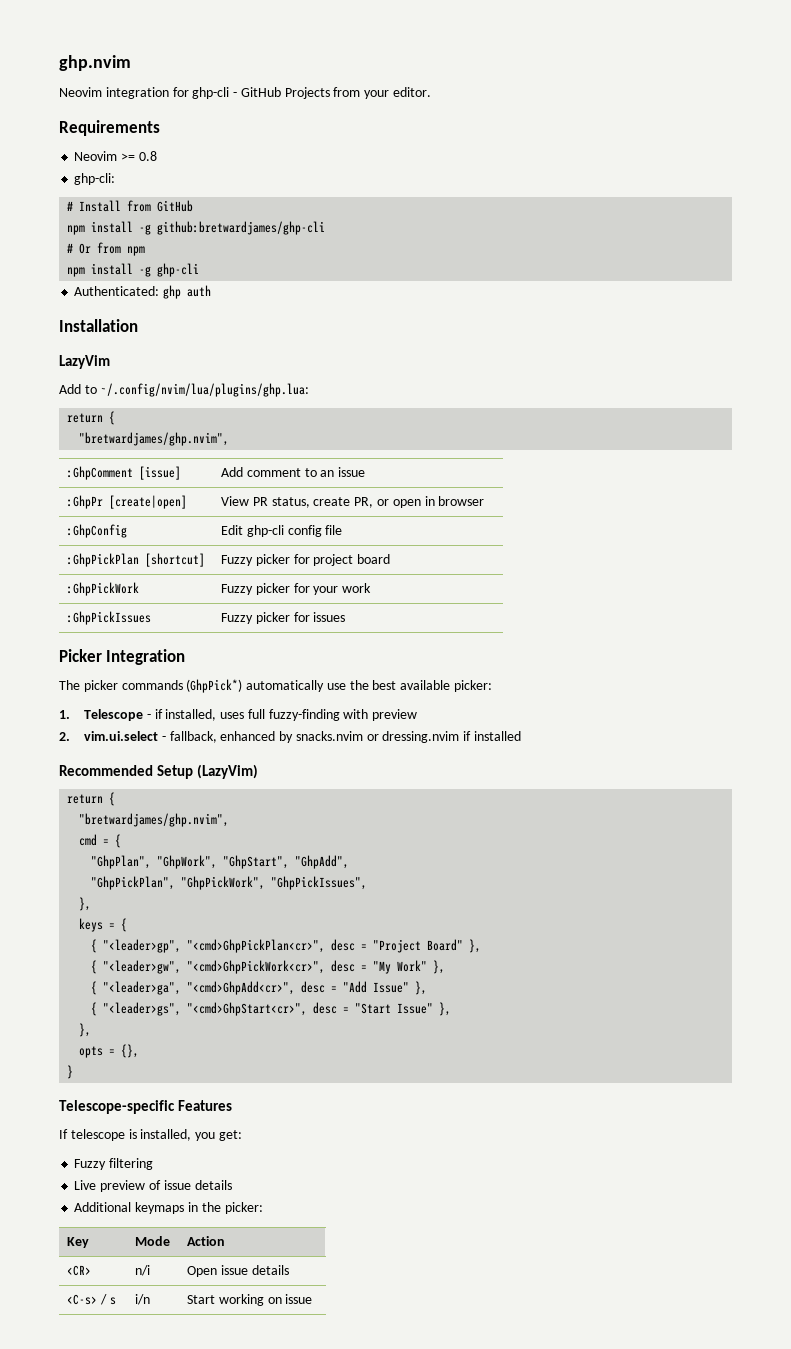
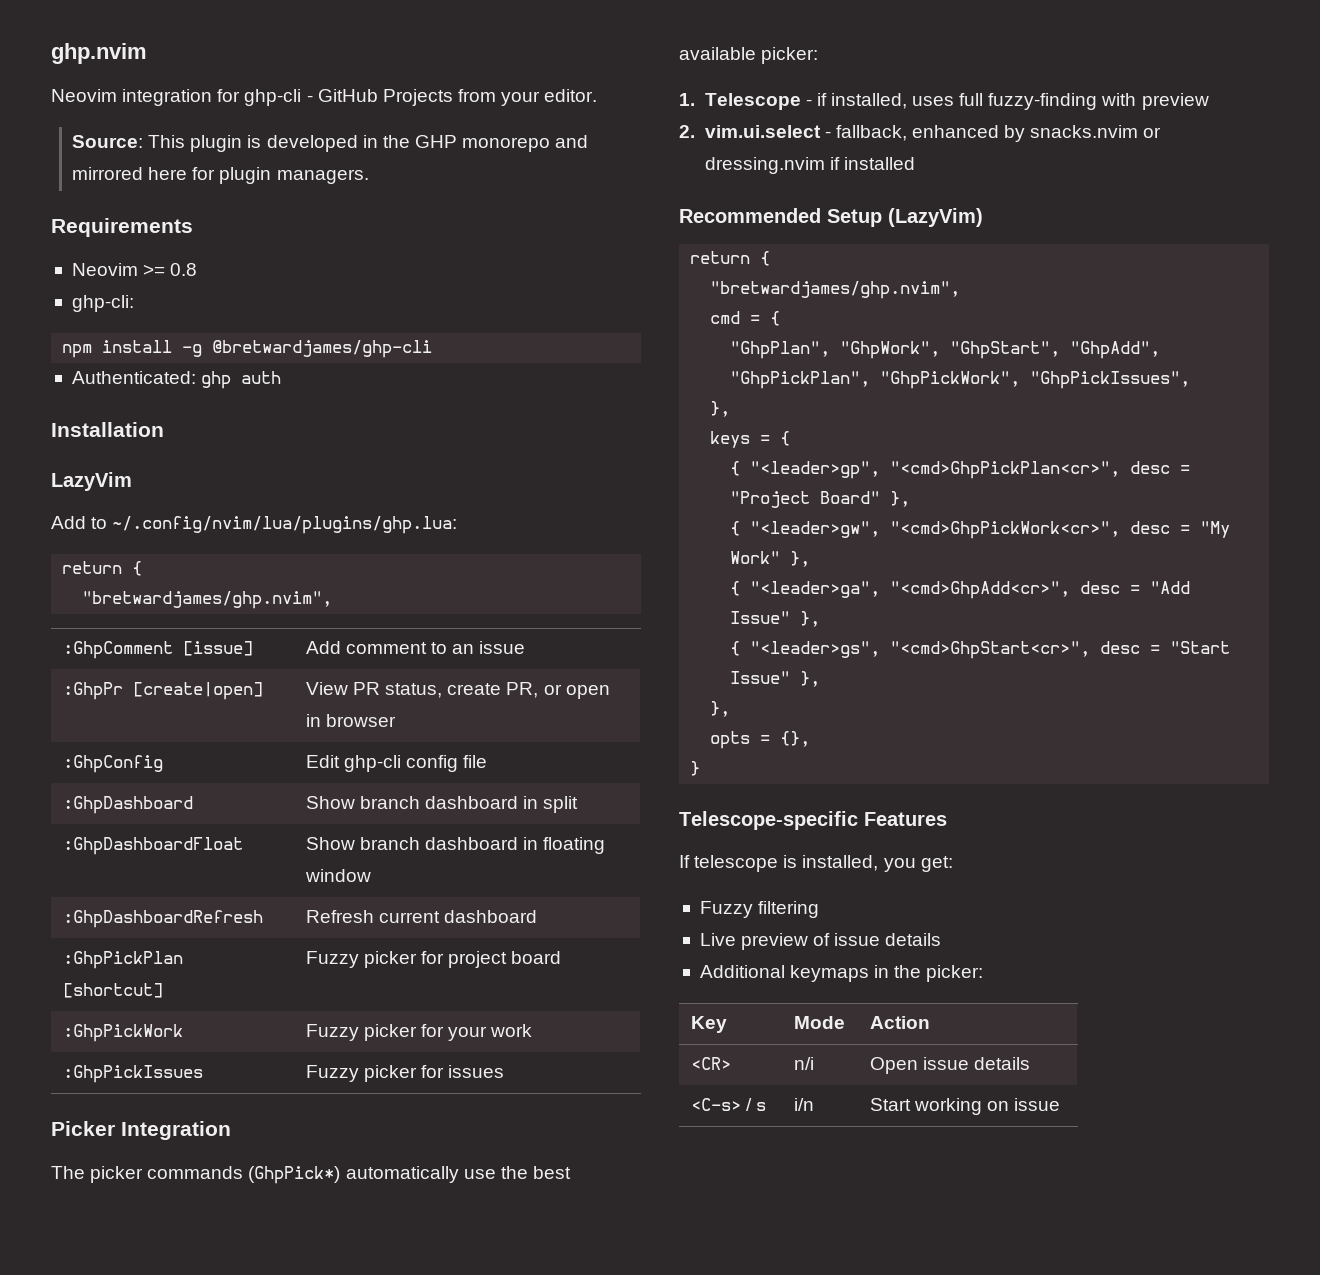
(432, 92) none -> [72,135,589,152] [72,167,369,184] // Source: This plugin is developed in the GHP monorepo and mirrored here for plugin managers.
[67,200,194,212] [67,221,326,235] [67,242,146,256] [67,263,200,277] // # Install from GitHub // npm install -g github:bretwardjames/ghp-cli // # Or from npm // npm install -g ghp-cli -> [62,340,433,358] // npm install -g @bretwardjames/ghp-cli
(343, 530) none -> [62,796,193,814] [305,796,579,813] [62,837,243,855] [305,837,606,854] [304,869,371,882] [62,910,263,928] [305,910,538,923] // :GhpDashboard | Show branch dashboard in split // :GhpDashboardFloat | Show branch dashboard in floating window // :GhpDashboardRefresh | Refresh current dashboard

